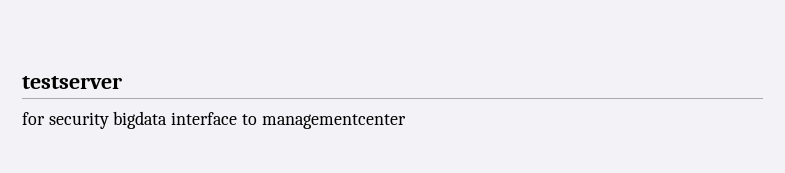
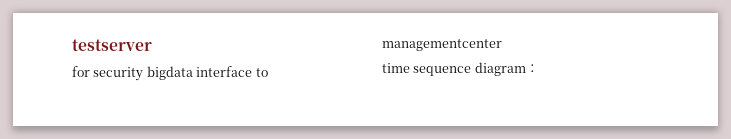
(406, 121) none -> [382,62,539,76] // time sequence diagram：

